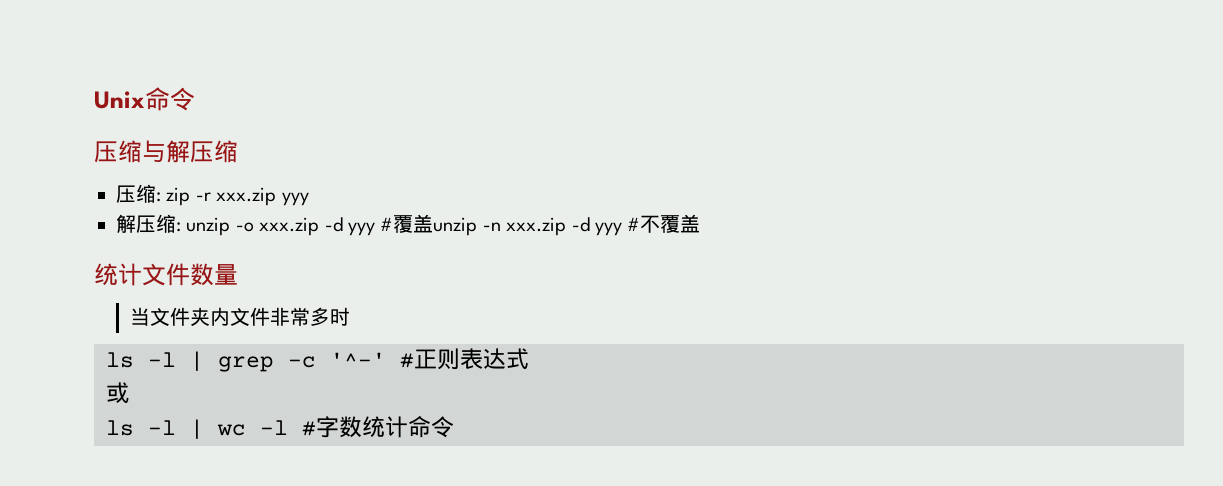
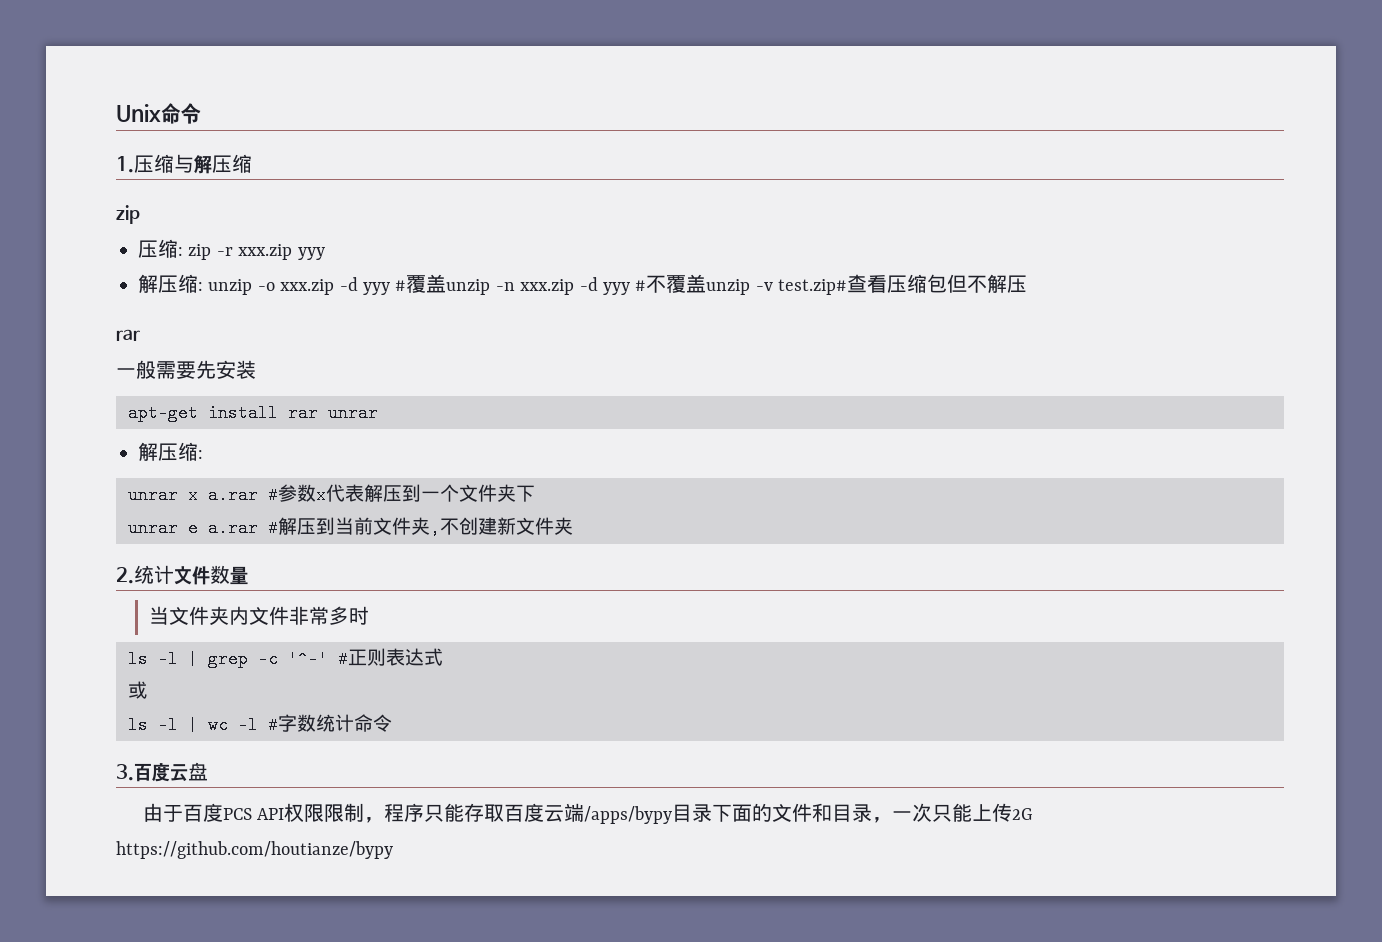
(195, 99) none -> [116,156,134,173] 1.
(238, 151) none -> [116,205,140,224] // zip
(701, 223) // -> [706,274,1028,295] [116,329,140,341] [116,360,256,379] [128,404,378,422] [138,442,203,461] [128,484,535,504] [128,517,573,537] [116,567,134,584] unzip -v test.zip#查看压缩包但不解压 // rar // 一般需要先安装 // apt-get install rar unrar // 解压缩: // unrar x a.rar #参数x代表解压到一个文件夹下 // unrar e a.rar #解压到当前文件夹,不创建新文件夹 // 2.
(454, 427) none -> [116,762,208,782] [143,803,1034,824] [116,841,393,859] // 3.百度云盘 // 由于百度PCS API权限限制，程序只能存取百度云端/apps/bypy目录下面的文件和目录，一次只能上传2G https://github.com/houtianze/bypy

